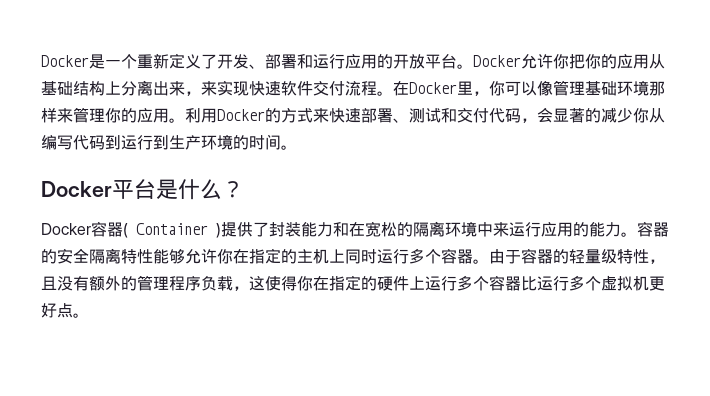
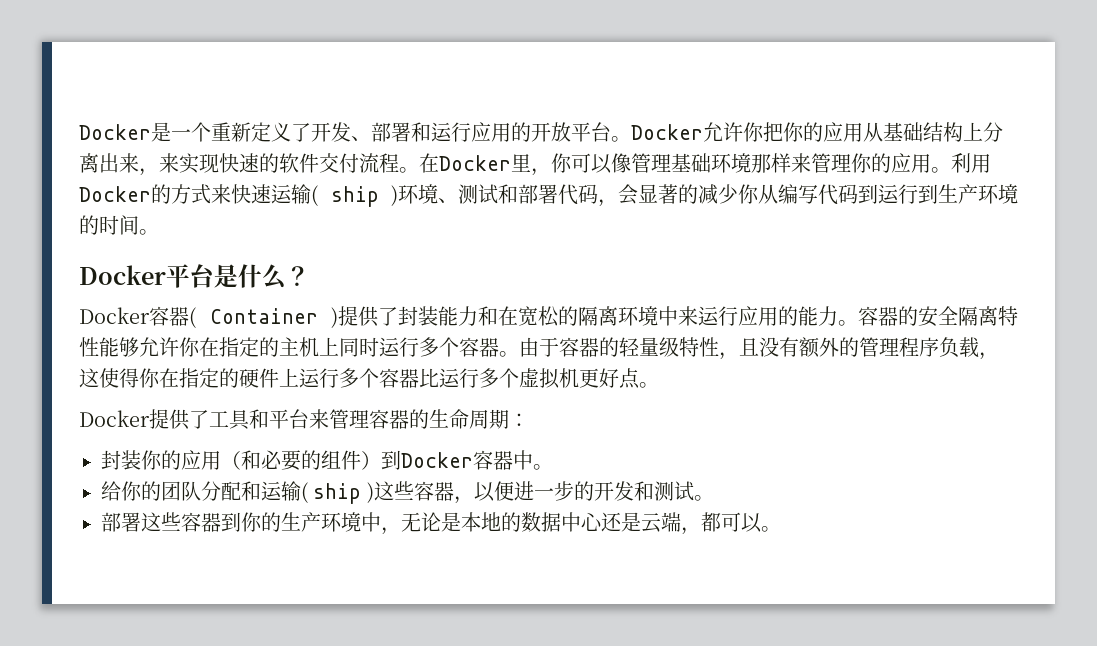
(281, 88) none -> [259,153,279,173] 的
[361,108,393,123] 部署 -> [271,184,438,207] 运输( ship )环境
[457,108,489,123] 交付 -> [518,184,558,204] 部署
(89, 315) none -> [79,409,529,430] [101,450,553,471] [101,481,714,504] [101,512,781,535] // Docker提供了工具和平台来管理容器的生命周期： // 封装你的应用（和必要的组件）到Docker容器中。 // 给你的团队分配和运输( ship )这些容器，以便进一步的开发和测试。 // 部署这些容器到你的生产环境中，无论是本地的数据中心还是云端，都可以。

